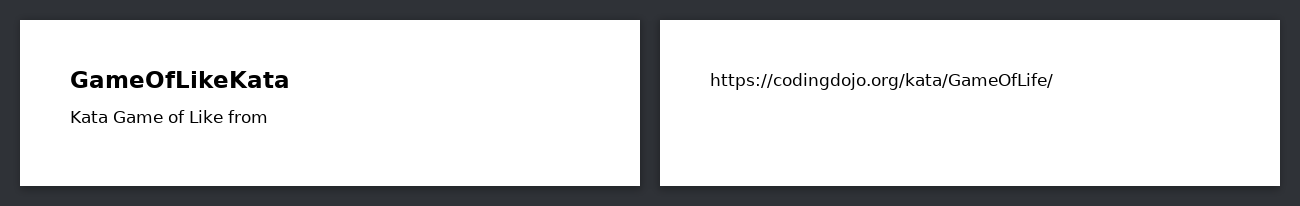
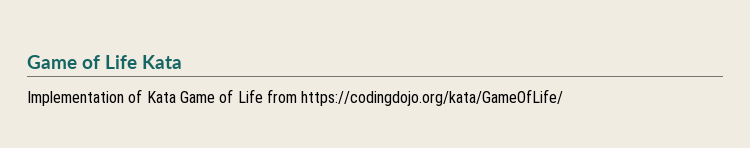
[70,71,290,88] GameOfLikeKata // -> [27,55,182,69] [27,89,143,106] Game of Life Kata // Implementation of
[189,110,223,123] Like -> [237,89,263,103] Life

